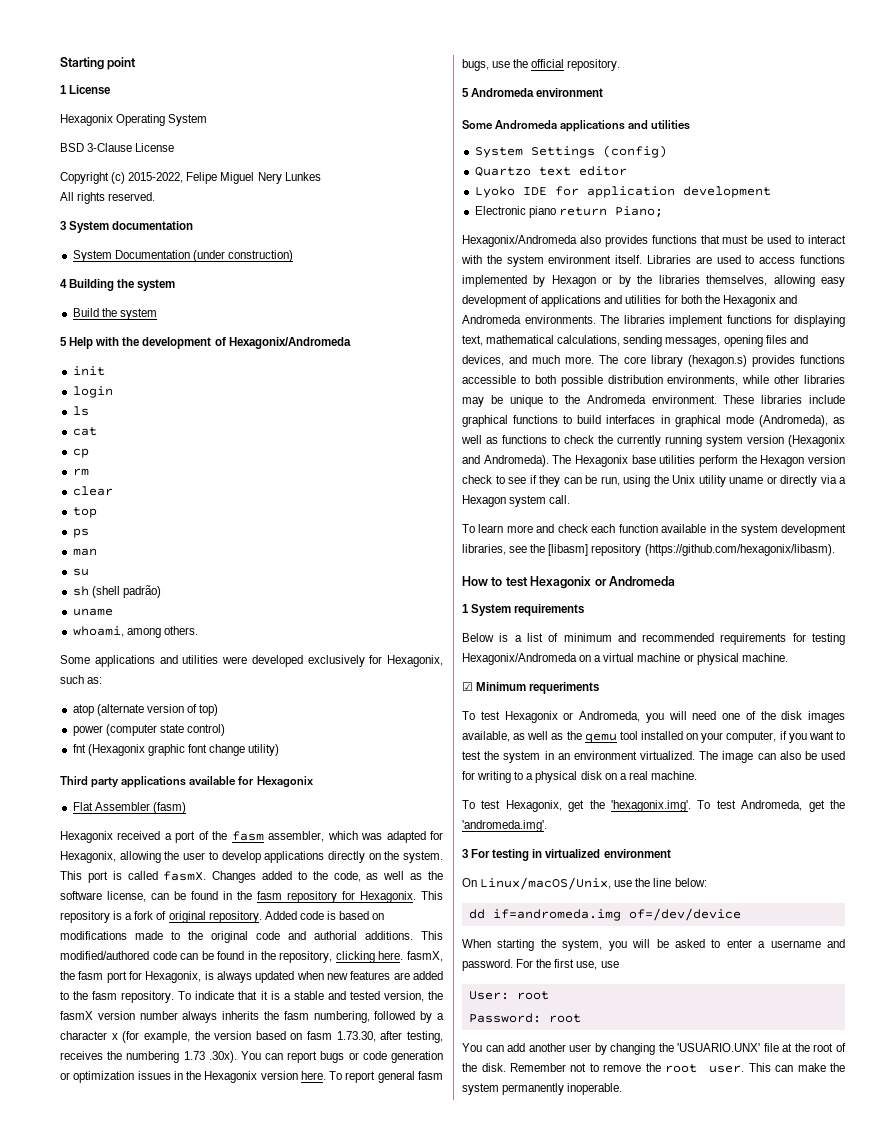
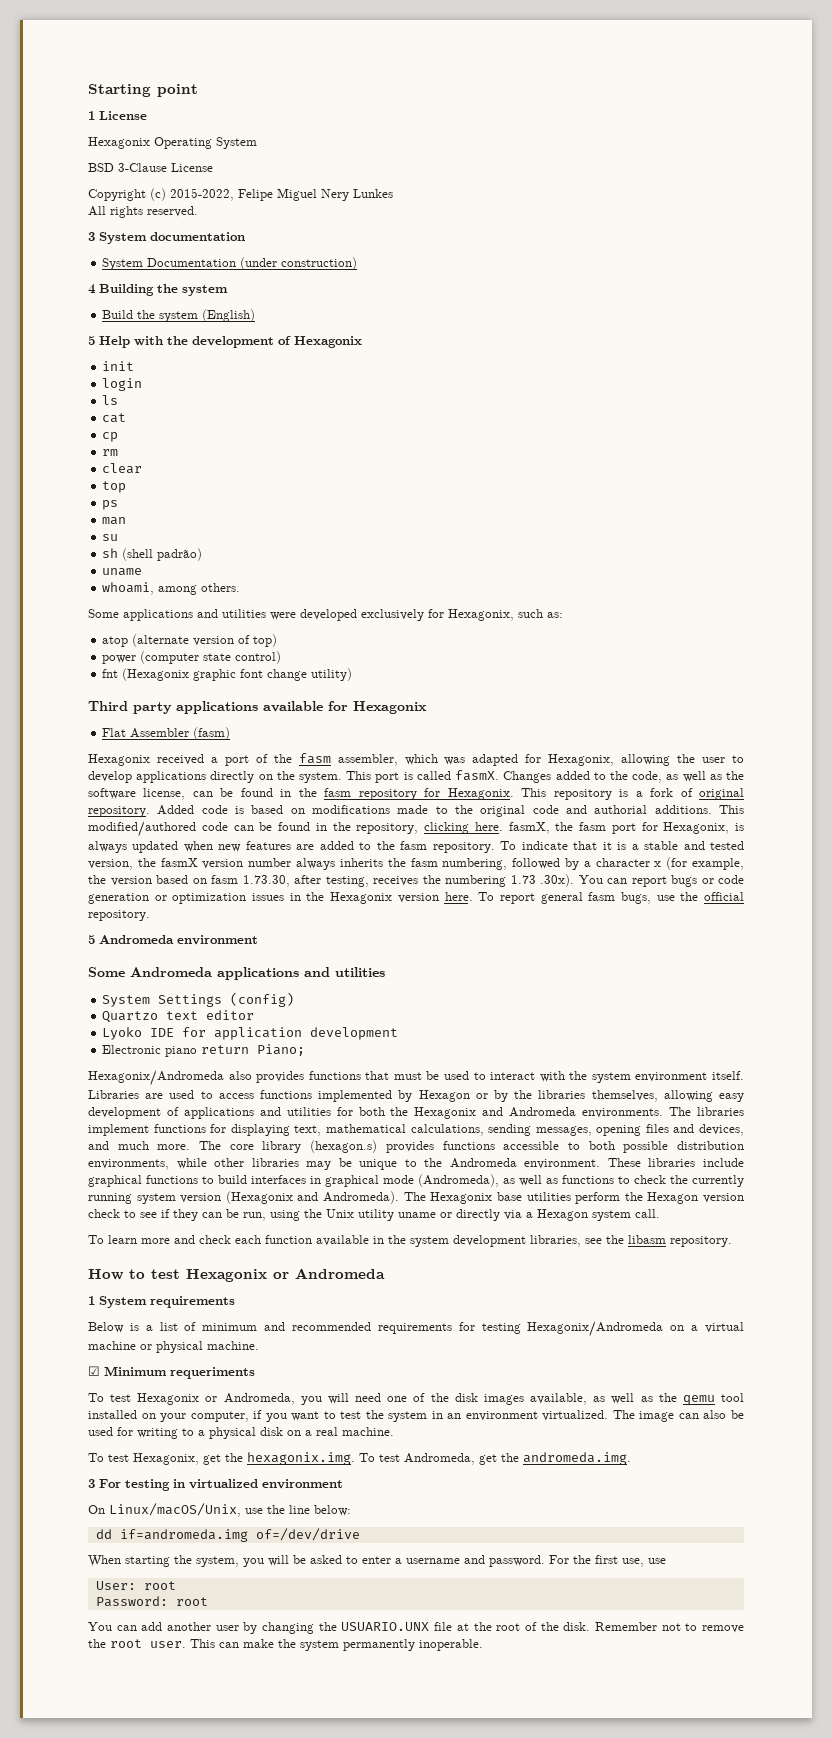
(157, 314) none -> [202,309,256,322] (English)
[228,337,351,349] Hexagonix/Andromeda -> [294,336,362,348] Hexagonix
[548,544,835,556] [libasm] repository (https://github.com/hexagonix/libasm). -> [628,1235,732,1247] libasm repository.
[611,800,691,812] 'hexagonix.img'. -> [247,1452,355,1465] hexagonix.img.
[462,820,547,832] 'andromeda.img'. -> [523,1452,631,1465] andromeda.img.
[628,908,741,921] of=/dev/device -> [255,1528,360,1541] of=/dev/drive
[677,1043,761,1052] 'USUARIO.UNX' -> [341,1622,430,1631] USUARIO.UNX

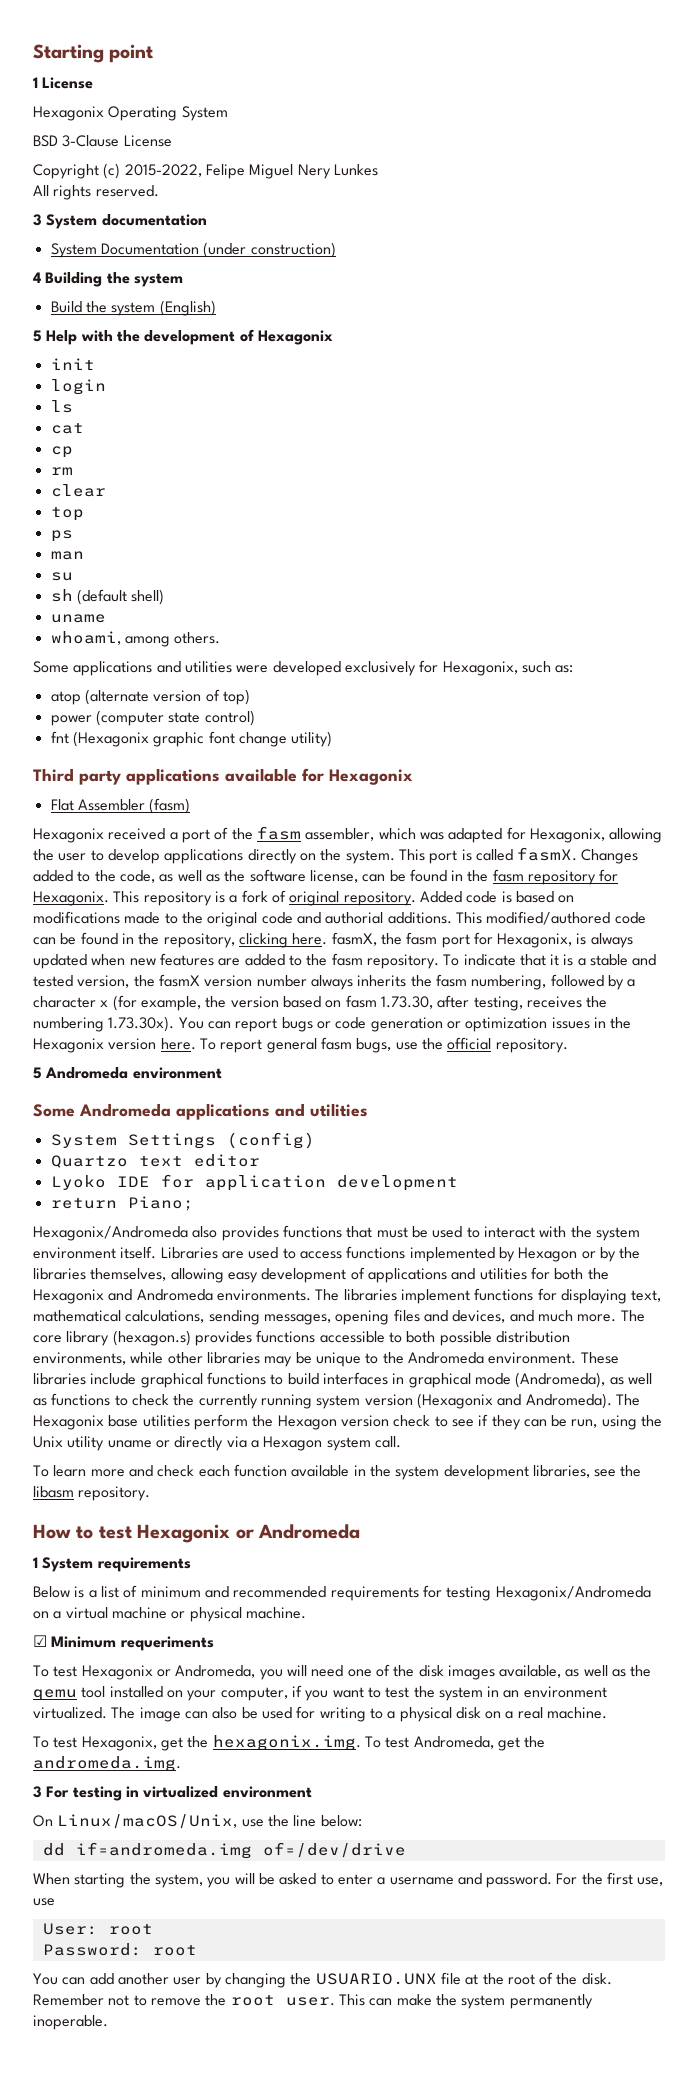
[122,548,203,561] (shell padrão) -> [76,589,165,605] (default shell)
[510,874,574,887] 1.73 .30x). -> [108,1016,175,1032] 1.73.30x).
[102,1045,198,1057] Electronic piano -> (458, 1183) none

